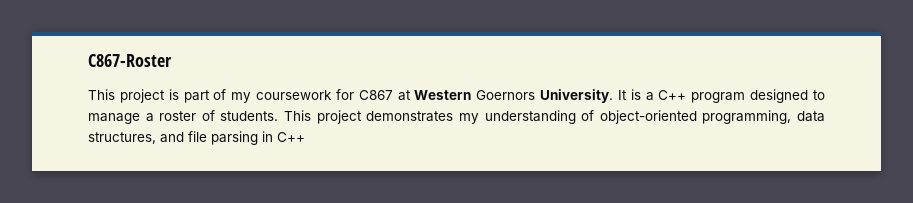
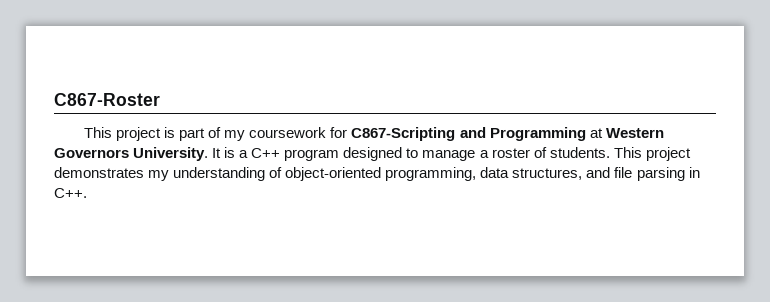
[358,90,393,100] C867 -> [351,127,586,141] C867-Scripting and Programming
[476,90,536,100] Goernors -> [54,148,129,158] Governors
[277,132,305,142] C++ -> [54,188,87,198] C++.

